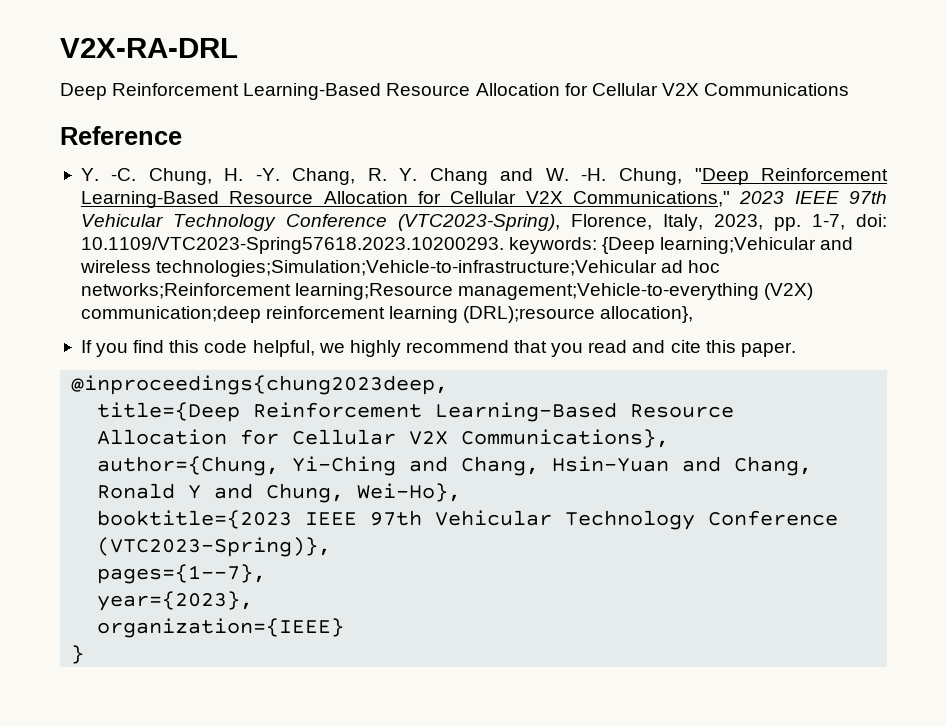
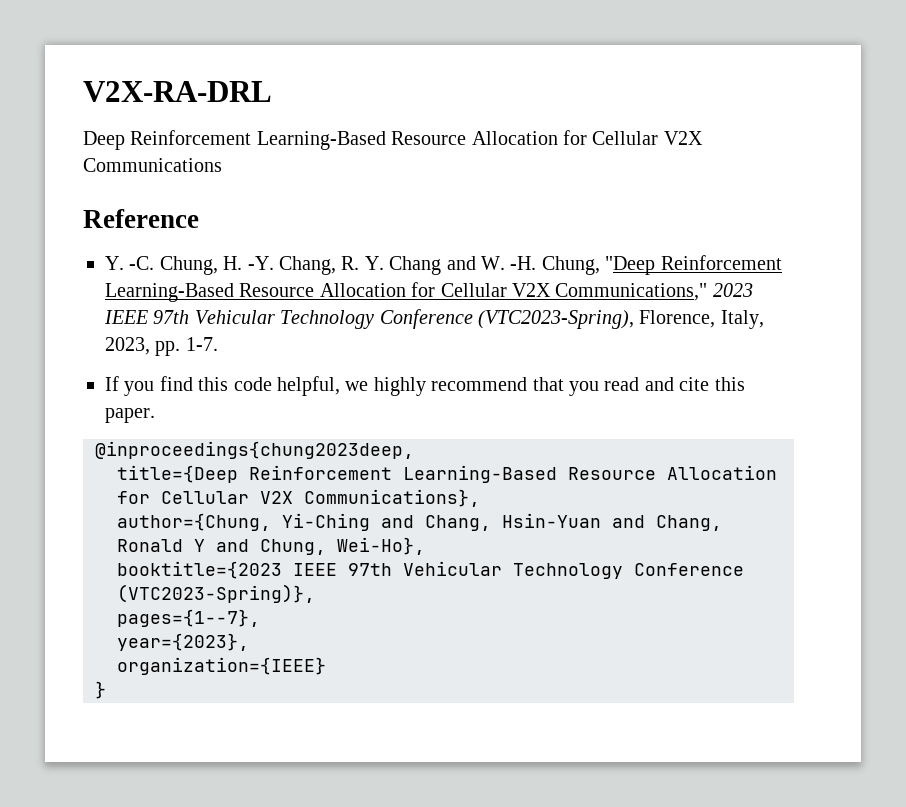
[811,214,888,230] [80,237,854,254] [79,260,721,277] [80,283,814,300] [80,306,694,323] 1-7, doi: 10.1109/VTC2023-Spring57618.2023.10200293. keywords: {Deep learning;Vehicular and wireless technologies;Simulation;Vehicle-to-infrastructure;Vehicular ad hoc networks;Reinforcement learning;Resource management;Vehicle-to-everything (V2X) communication;deep reinforcement learning (DRL);resource allocation}, -> [185,337,218,351] 1-7.

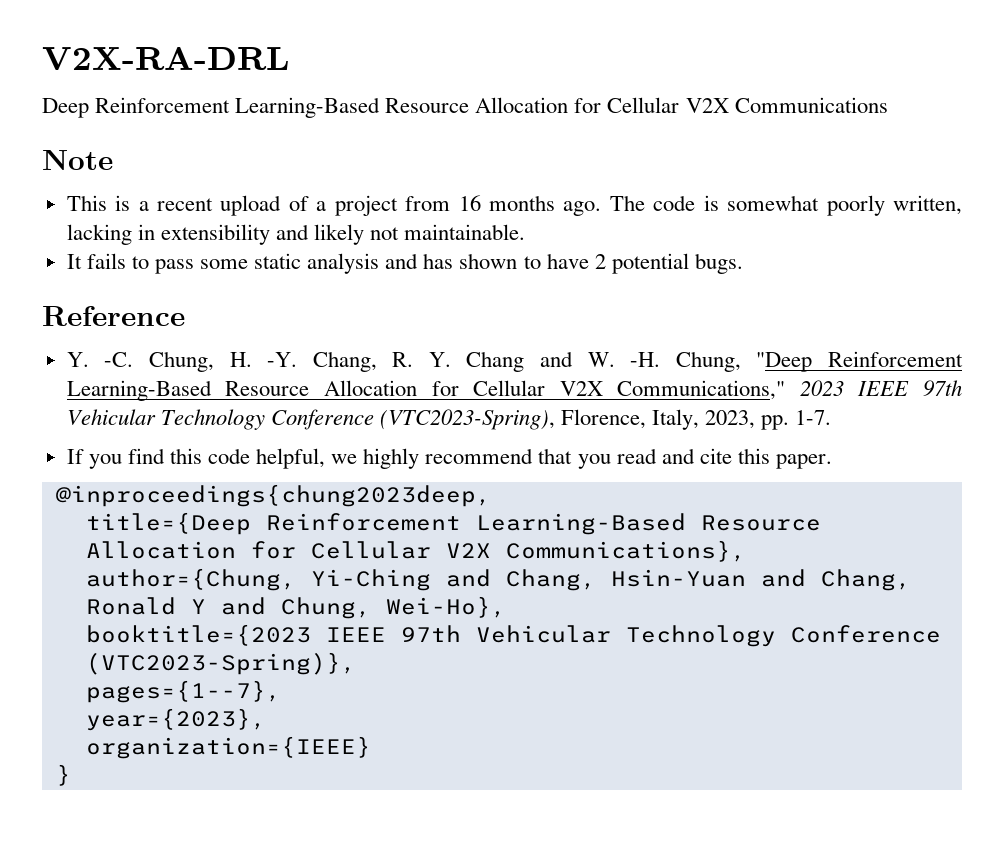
(222, 165) none -> [42,150,113,170] [66,195,962,216] [66,224,526,245] [66,253,743,274] // Note // This is a recent upload of a project from 16 months ago. The code is somewhat poorly written, lacking in extensibility and likely not maintainable. // It fails to pass some static analysis and has shown to have 2 potential bugs.

